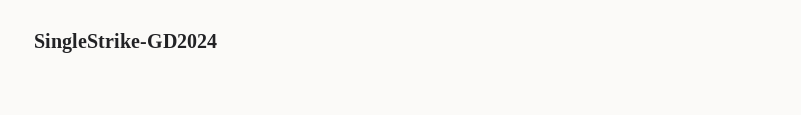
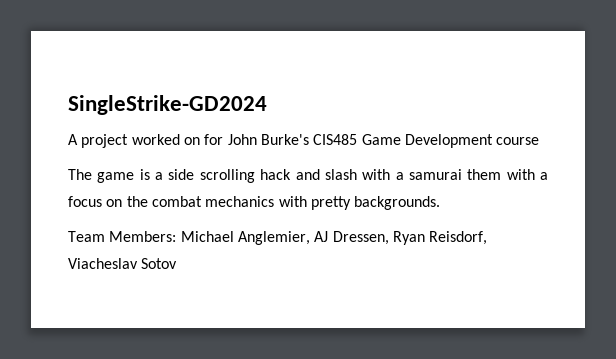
(217, 43) none -> [68,134,540,148] [68,169,548,183] [68,196,441,210] [68,231,488,245] [68,258,178,269] // A project worked on for John Burke's CIS485 Game Development course // The game is a side scrolling hack and slash with a samurai them with a focus on the combat mechanics with pretty backgrounds. // Team Members: Michael Anglemier, AJ Dressen, Ryan Reisdorf, Viacheslav Sotov

